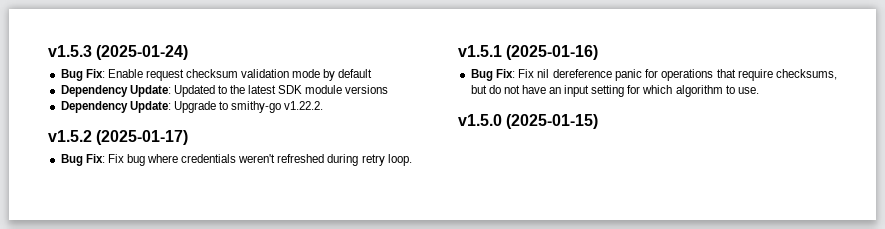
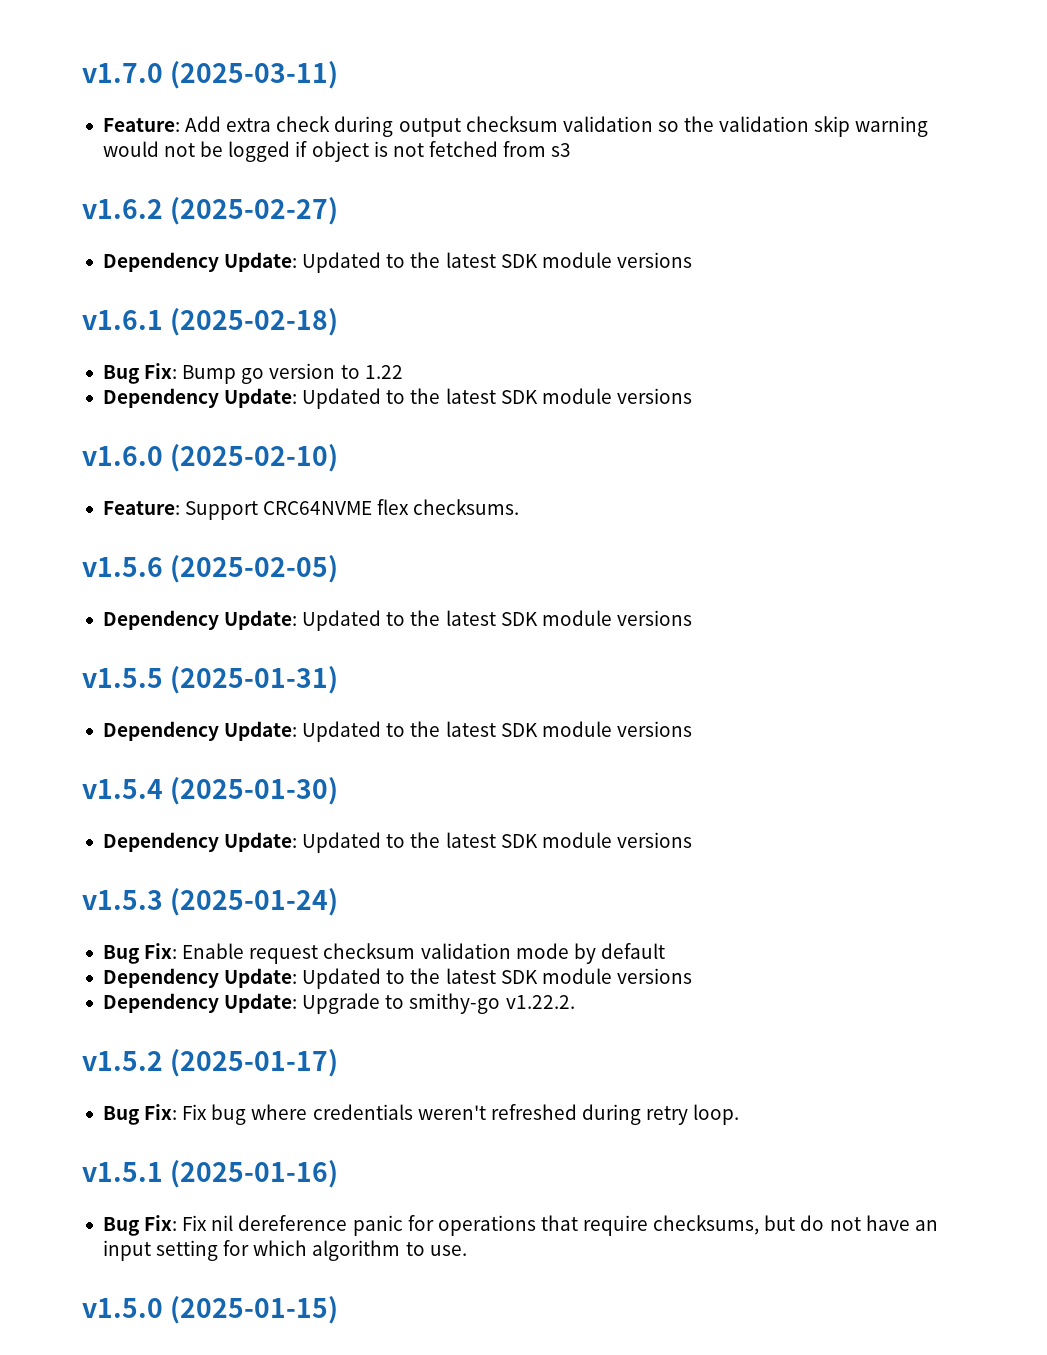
(48, 51) none -> [82,61,339,89] [102,116,929,137] [102,141,572,162] [82,197,339,225] [102,252,692,273] [82,308,339,336] [102,363,403,384] [102,388,692,409] [82,444,339,472] [102,499,520,520] [82,555,339,583] [102,610,692,631] [82,666,339,694] [102,721,692,742] [82,777,339,805] [102,832,692,853] v1.7.0 (2025-03-11) // Feature: Add extra check during output checksum validation so the validation skip warning would not be logged if object is not fetched from s3 // v1.6.2 (2025-02-27) // Dependency Update: Updated to the latest SDK module versions // v1.6.1 (2025-02-18) // Bug Fix: Bump go version to 1.22 // Dependency Update: Updated to the latest SDK module versions // v1.6.0 (2025-02-10) // Feature: Support CRC64NVME flex checksums. // v1.5.6 (2025-02-05) // Dependency Update: Updated to the latest SDK module versions // v1.5.5 (2025-01-31) // Dependency Update: Updated to the latest SDK module versions // v1.5.4 (2025-01-30) // Dependency Update: Updated to the latest SDK module versions //

